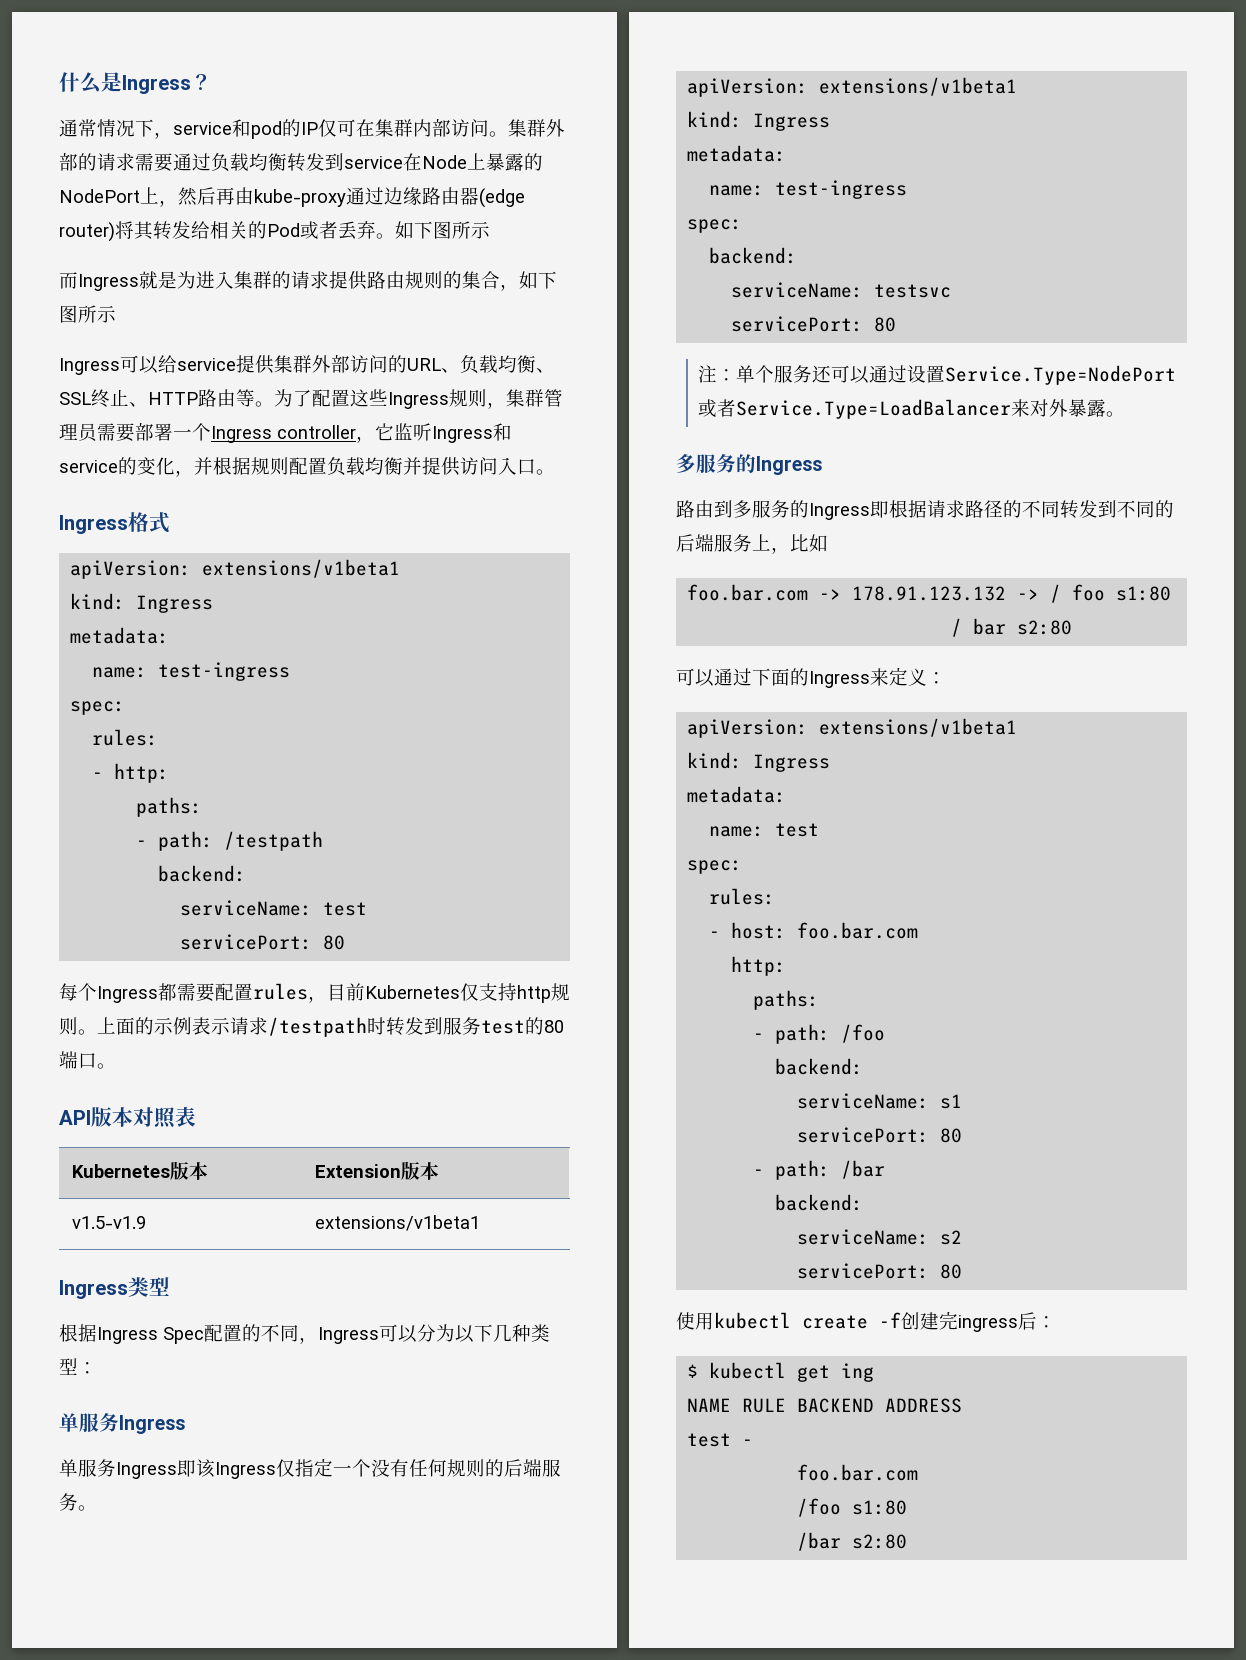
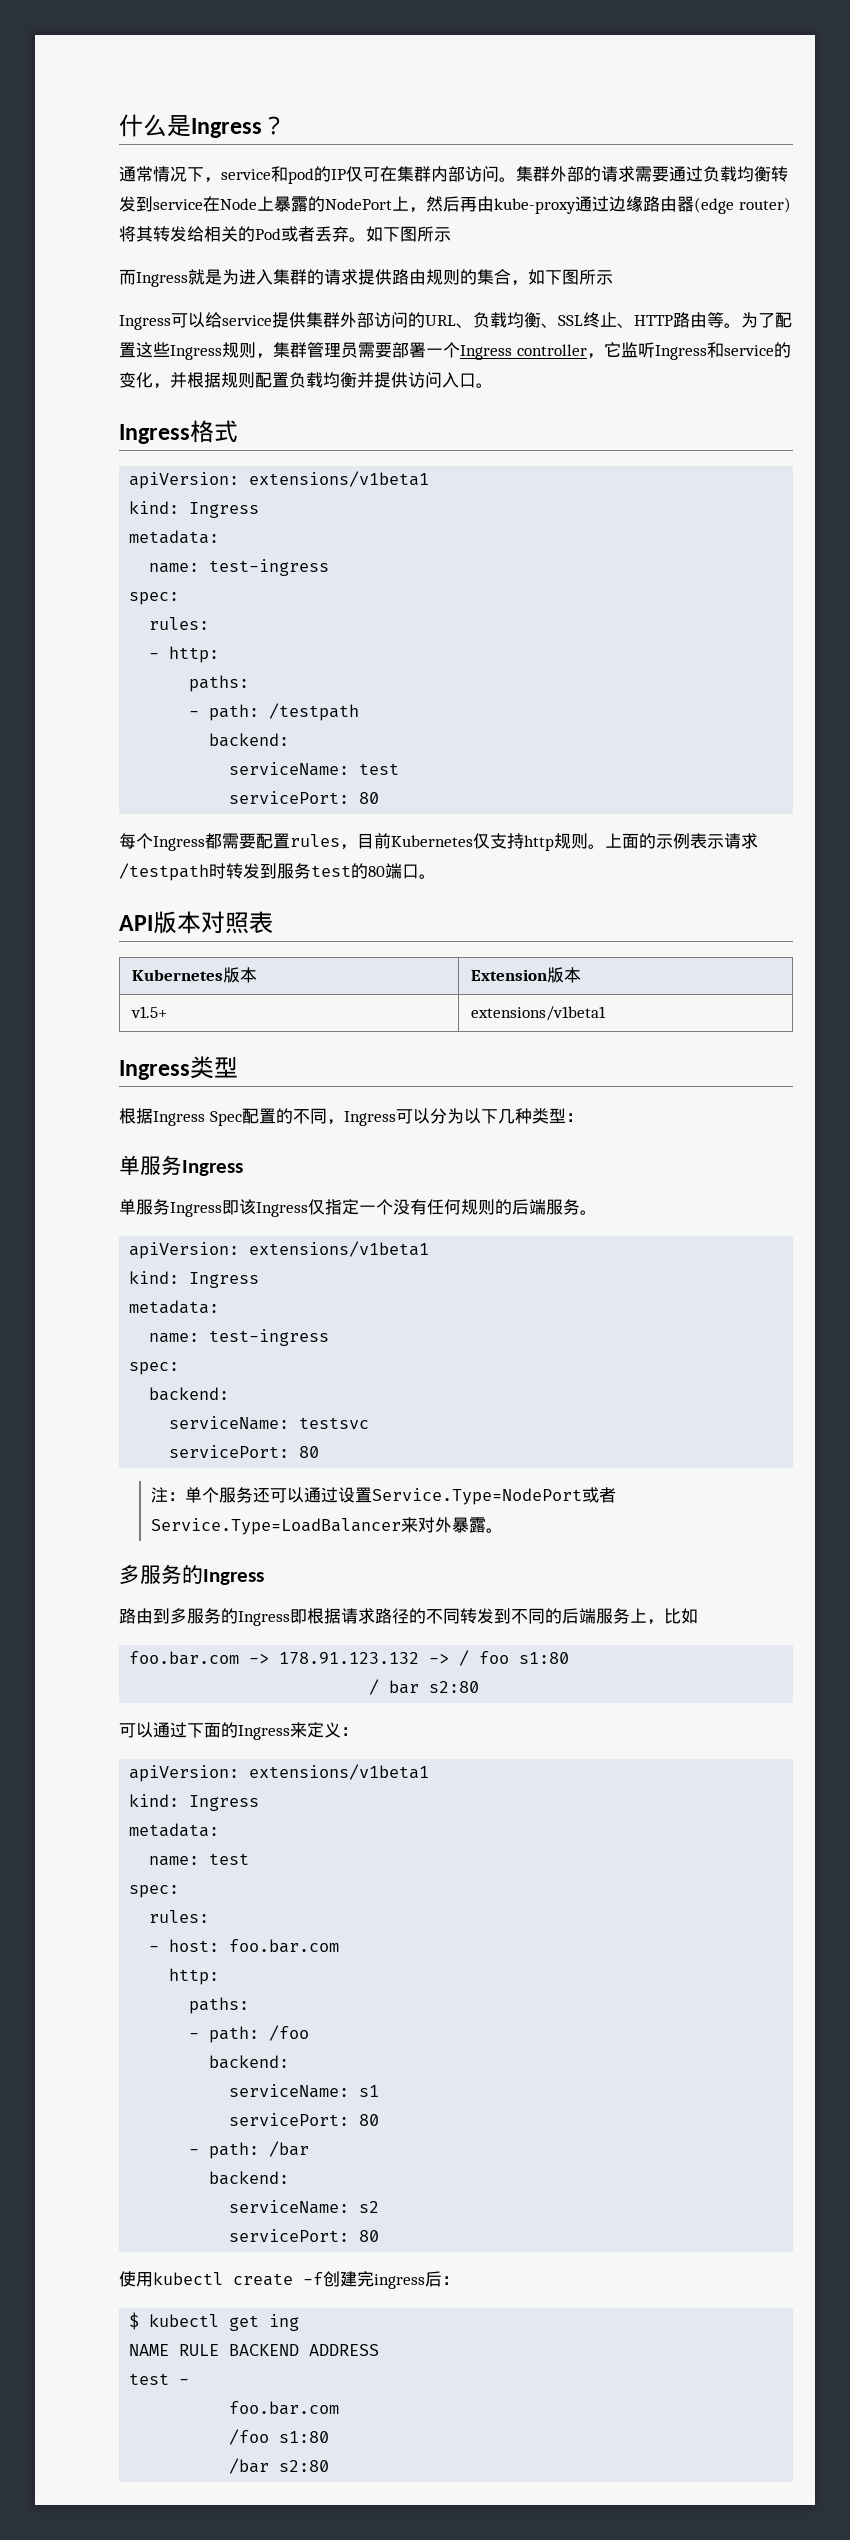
[72,1216,147,1229] v1.5-v1.9 -> [131,1006,168,1018] v1.5+

